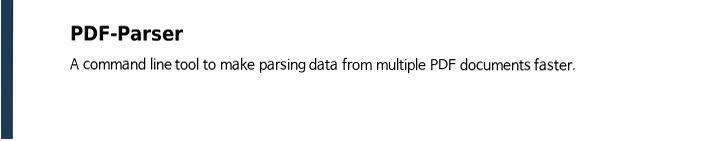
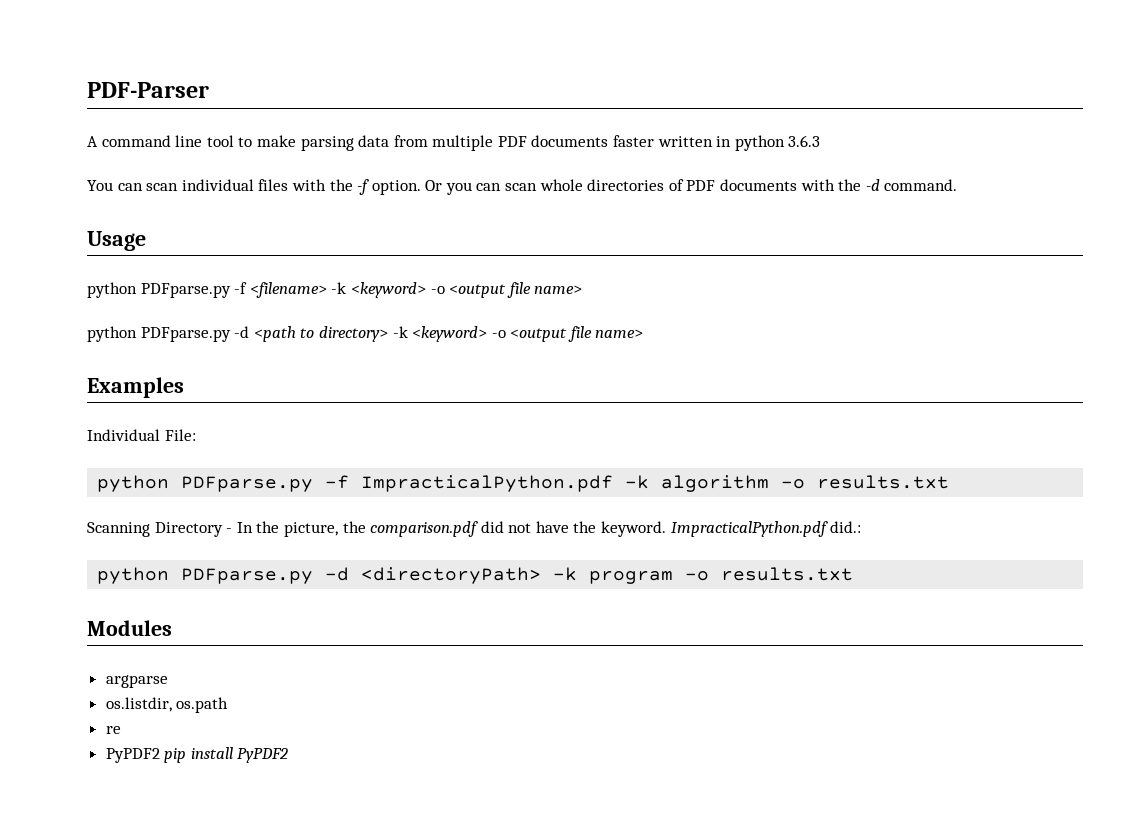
[533,57,578,72] faster. -> [613,135,821,151] [87,179,958,195] [87,231,146,251] [87,282,583,298] [87,326,644,342] [87,377,184,398] [87,429,196,441] [97,475,950,492] [87,521,862,537] [97,567,854,584] [87,620,172,636] [105,675,168,688] [105,697,229,713] [105,726,121,734] [105,747,289,763] faster written in python 3.6.3 // You can scan individual files with the -f option. Or you can scan whole directories of PDF documents with the -d command. // Usage // python PDFparse.py -f <filename> -k <keyword> -o <output file name> // python PDFparse.py -d <path to directory> -k <keyword> -o <output file name> // Examples // Individual File: // python PDFparse.py -f ImpracticalPython.pdf -k algorithm -o results.txt // Scanning Directory - In the picture, the comparison.pdf did not have the keyword. ImpracticalPython.pdf did.: // python PDFparse.py -d <directoryPath> -k program -o results.txt // Modules // argparse // os.listdir, os.path // re // PyPDF2 pip install PyPDF2

